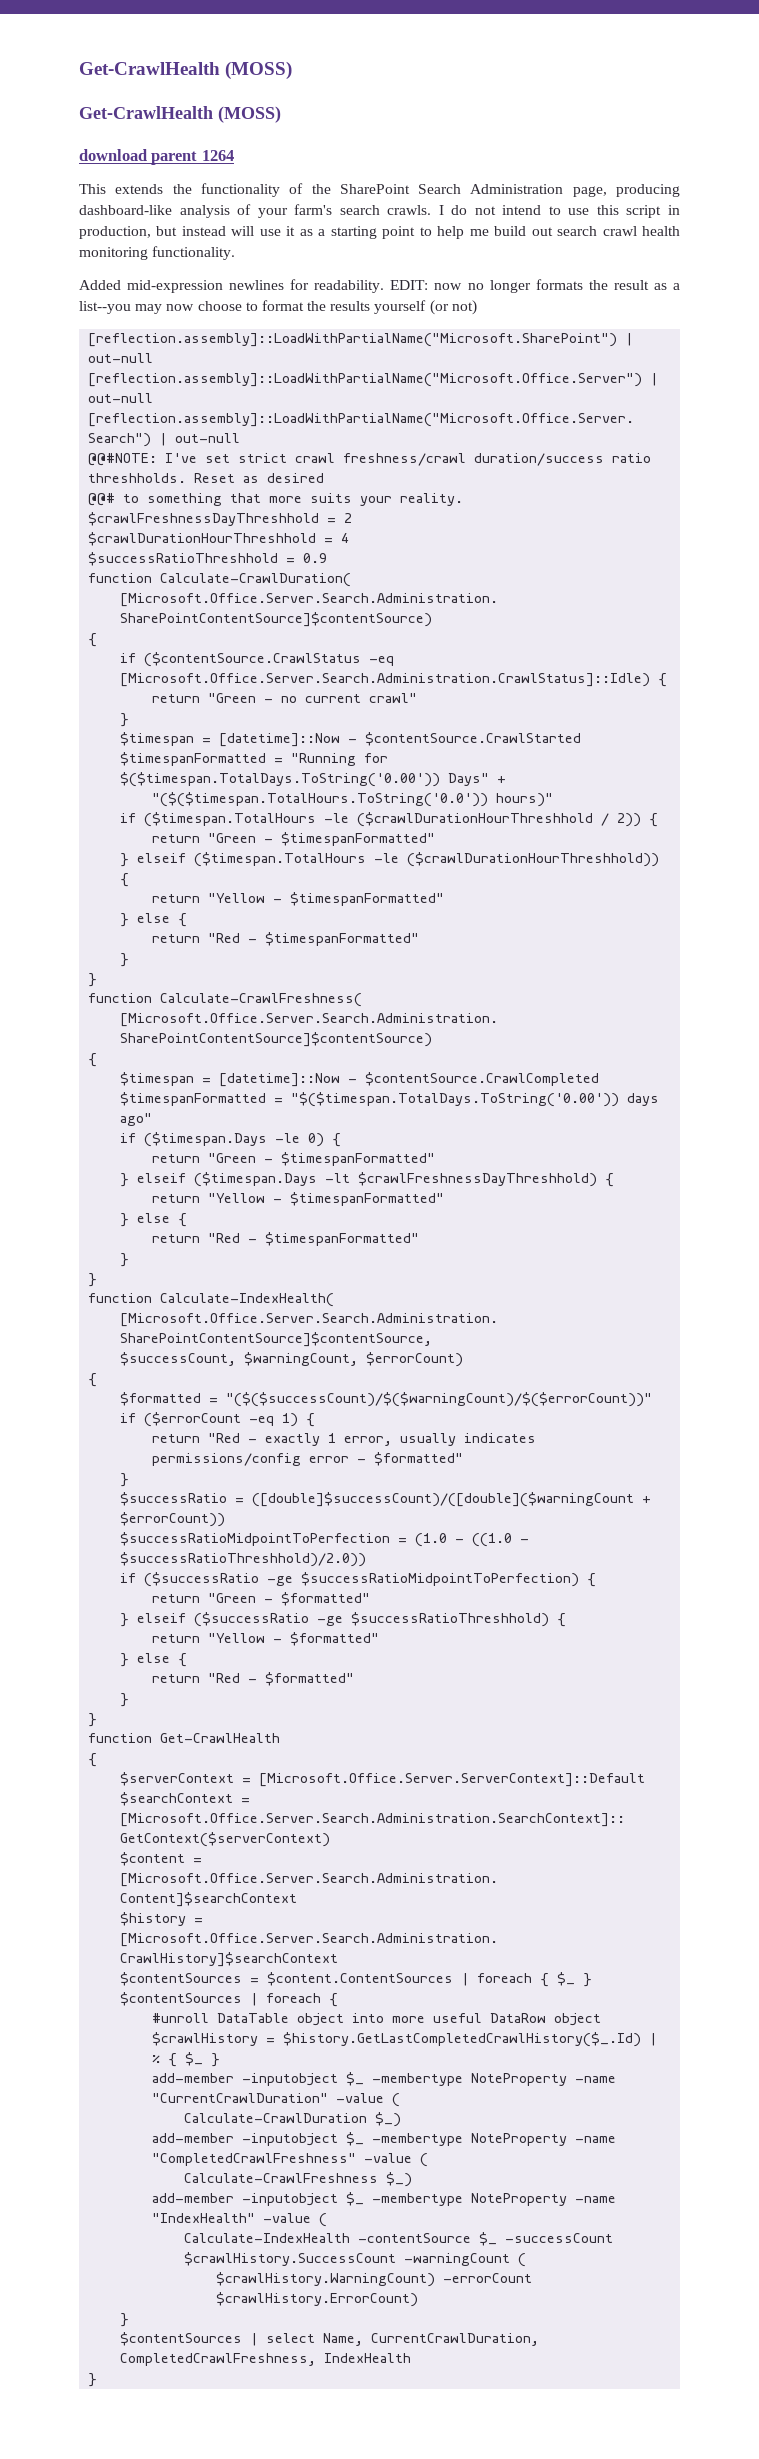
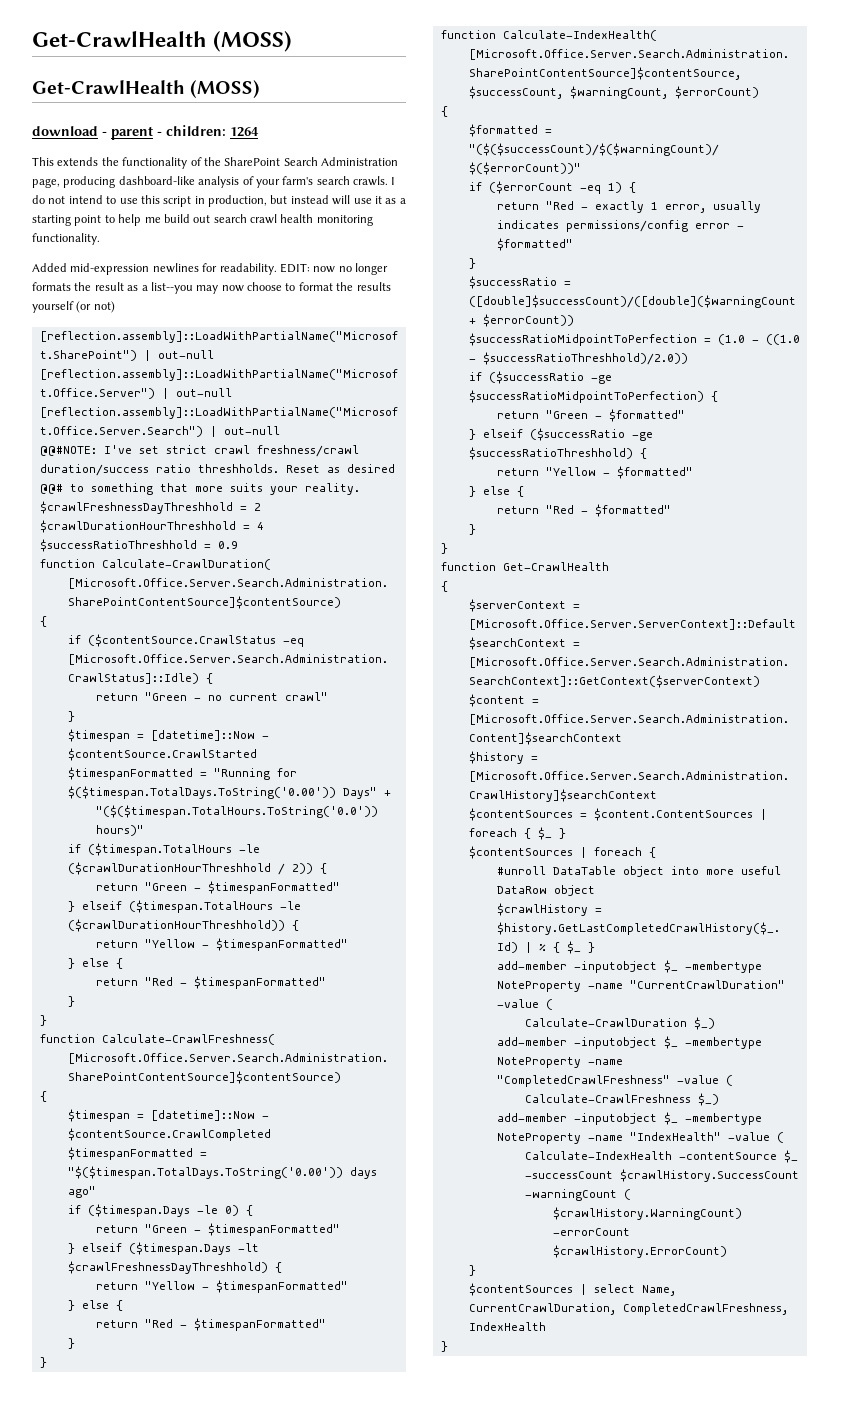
[151,151,198,165] parent -> [102,125,226,140] - parent - children:

